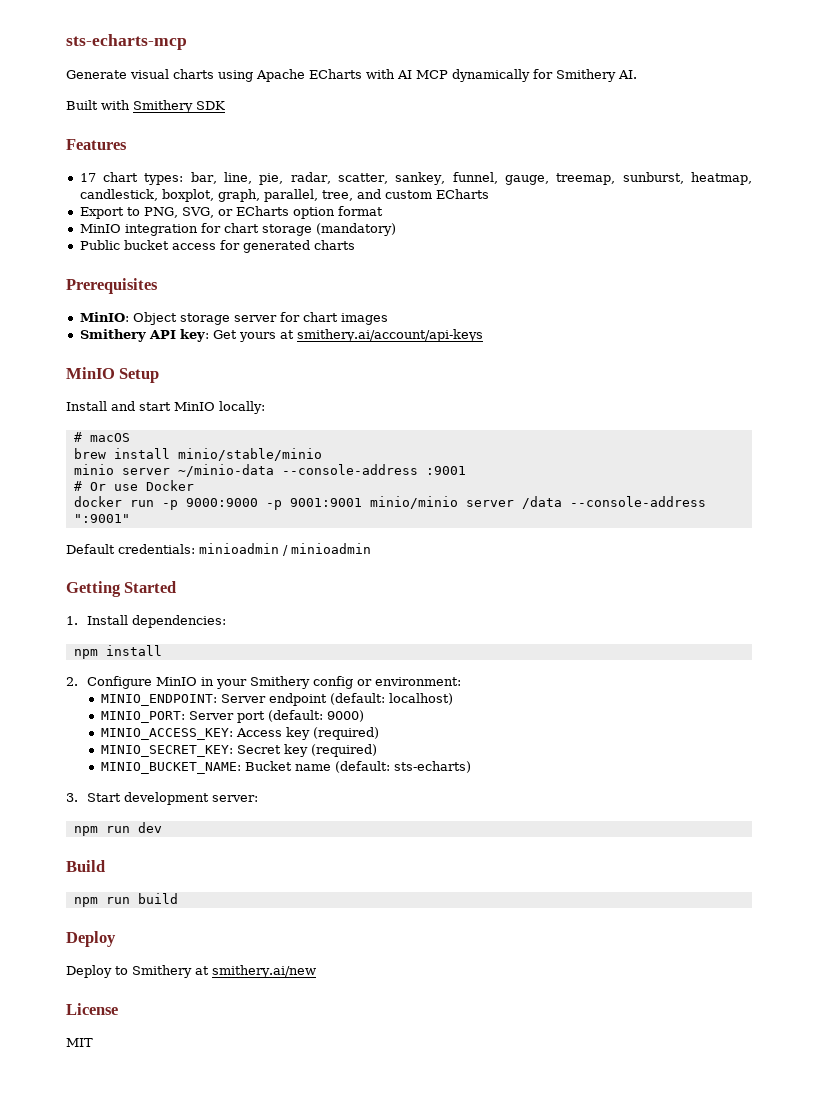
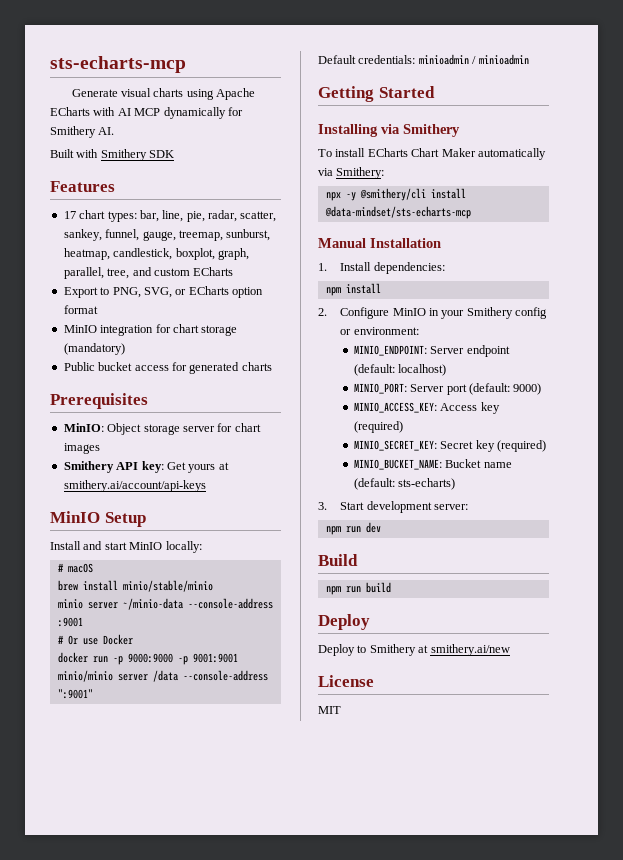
(177, 587) none -> [318,124,460,137] [318,148,546,160] [318,167,385,179] [325,188,466,201] [324,206,471,219] [318,238,441,248] // Installing via Smithery // To install ECharts Chart Maker automatically via Smithery: // npx -y @smithery/cli install @data-mindset/sts-echarts-mcp // Manual Installation

